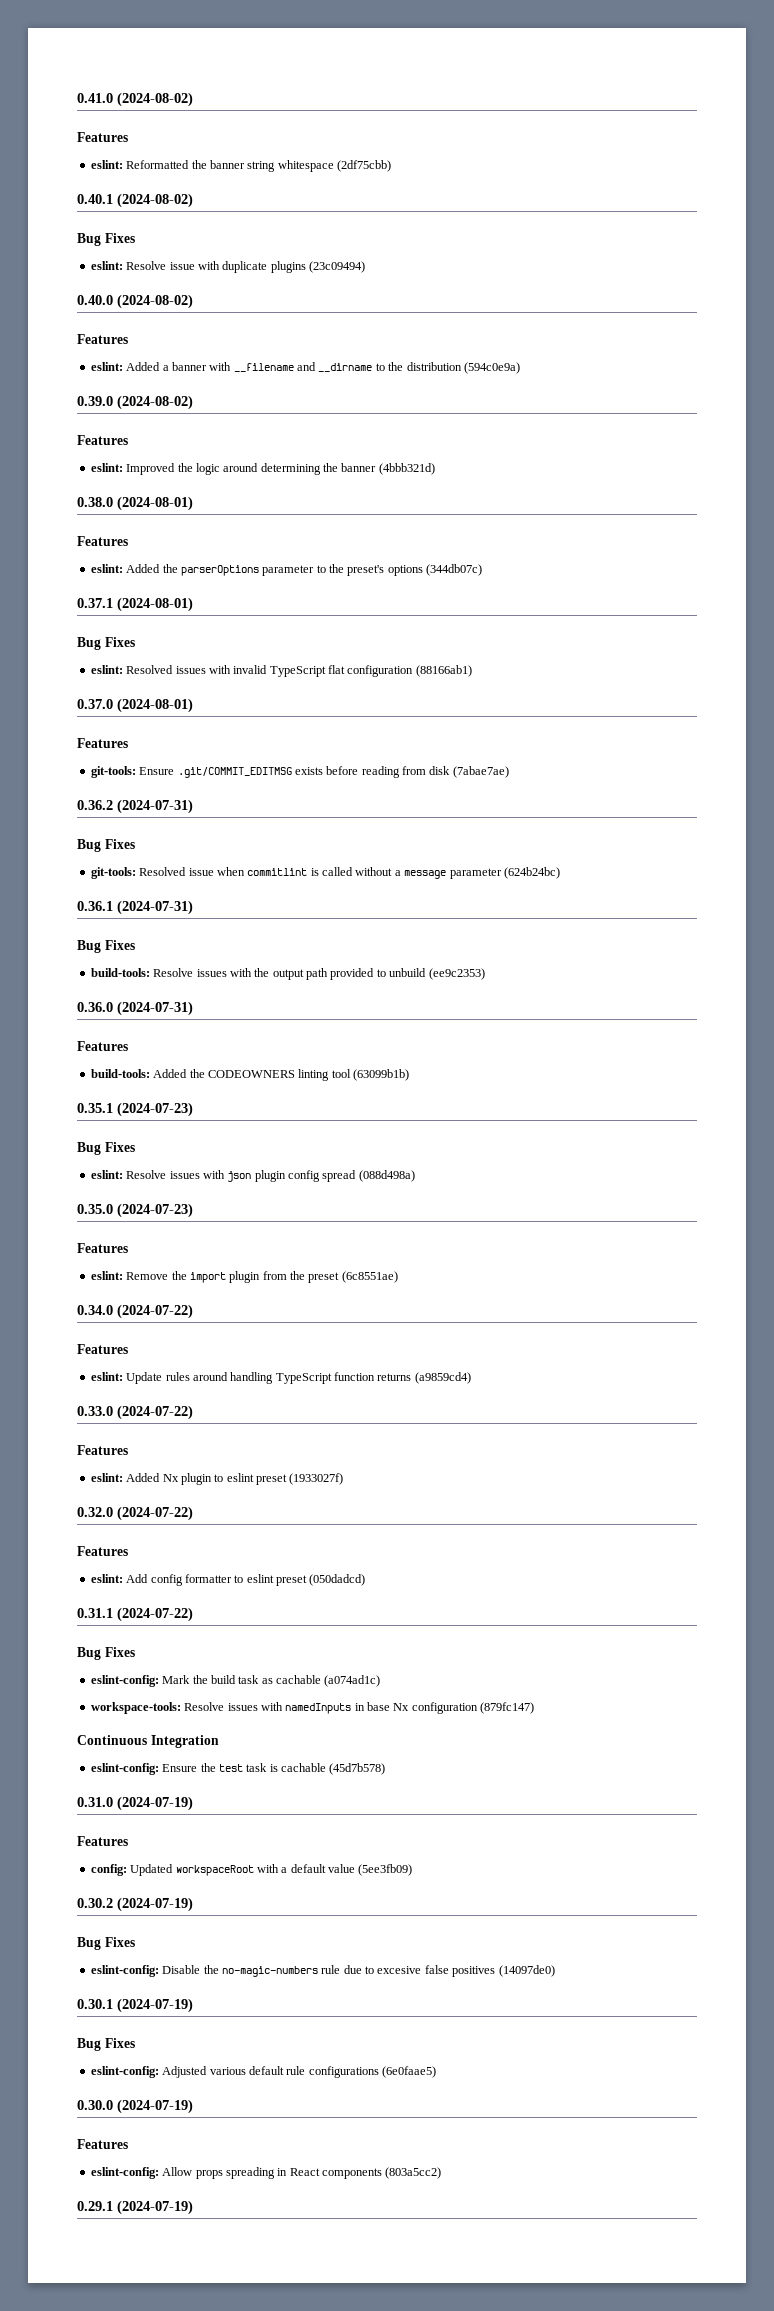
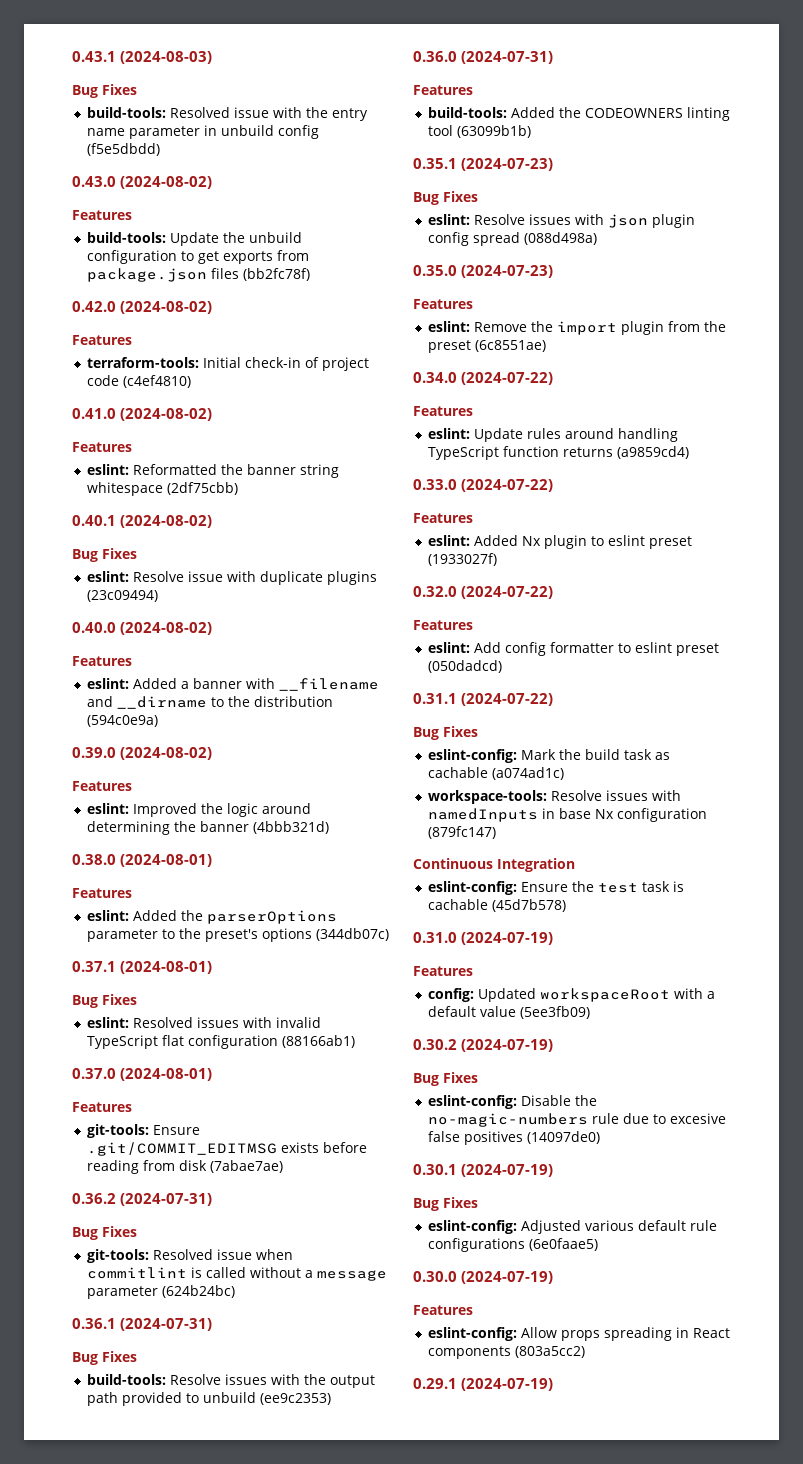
(77, 98) none -> [72,51,213,64] [72,84,137,98] [86,107,368,121] [86,125,319,139] [86,143,160,156] [72,176,213,189] [72,210,132,220] [86,232,302,246] [86,250,309,264] [86,268,310,282] [72,301,213,314] [72,335,132,345] [86,357,369,371] [86,375,191,388] 0.43.1 (2024-08-03) // Bug Fixes // build-tools: Resolved issue with the entry name parameter in unbuild config (f5e5dbdd) // 0.43.0 (2024-08-02) // Features // build-tools: Update the unbuild configuration to get exports from package.json files (bb2fc78f) // 0.42.0 (2024-08-02) // Features // terraform-tools: Initial check-in of project code (c4ef4810) //

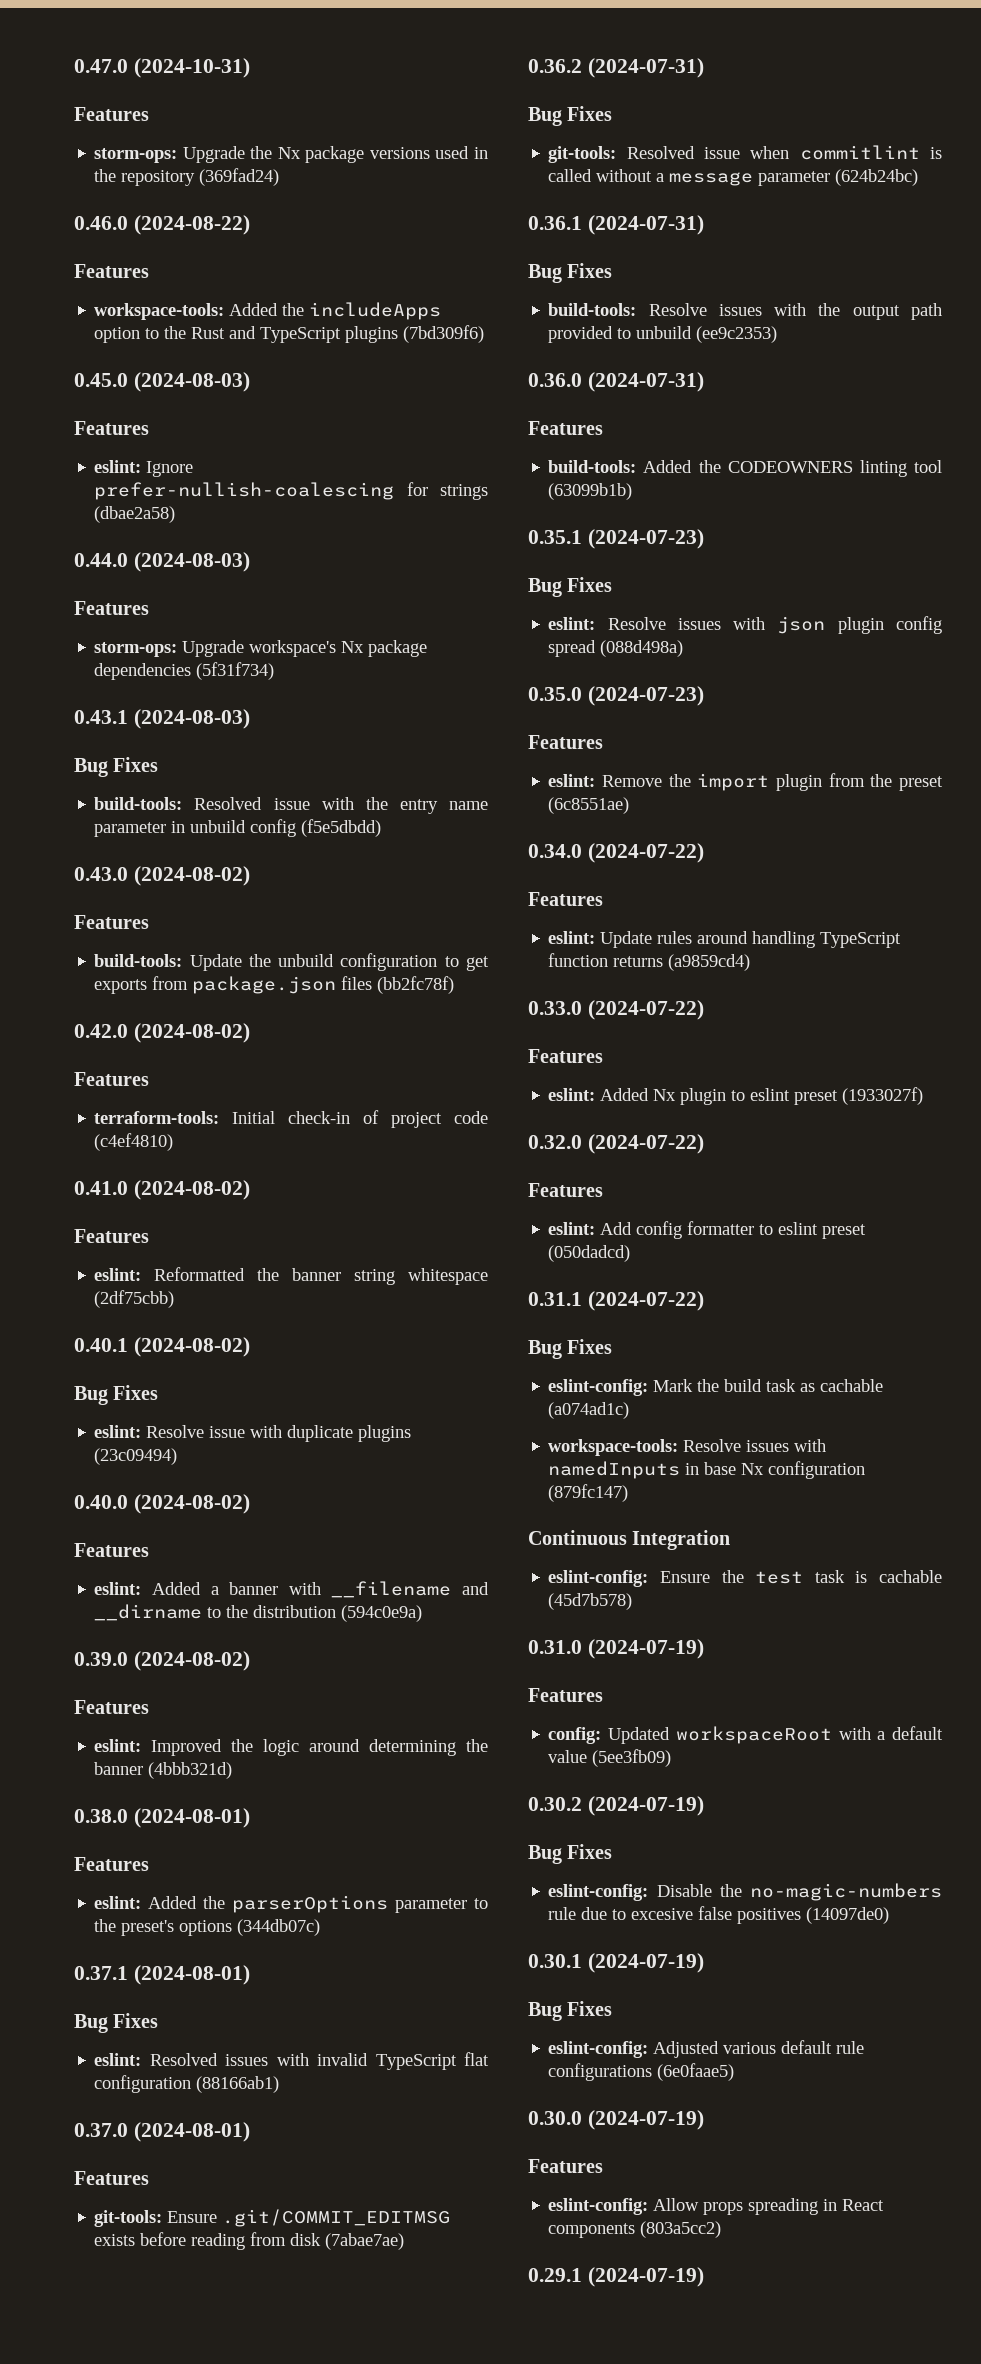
(72, 56) none -> [74,58,250,78] [74,107,149,121] [94,146,488,163] [94,168,280,186] [74,215,250,235] [74,264,149,278] [94,302,442,320] [94,325,485,343] [74,372,250,392] [74,421,149,435] [94,460,194,477] [94,482,488,500] [94,506,176,523] [74,552,250,572] [74,601,149,615] [94,640,428,657] [94,662,275,680] 0.47.0 (2024-10-31) // Features // storm-ops: Upgrade the Nx package versions used in the repository (369fad24) // 0.46.0 (2024-08-22) // Features // workspace-tools: Added the includeApps option to the Rust and TypeScript plugins (7bd309f6) // 0.45.0 (2024-08-03) // Features // eslint: Ignore prefer-nullish-coalescing for strings (dbae2a58) // 0.44.0 (2024-08-03) // Features // storm-ops: Upgrade workspace's Nx package dependencies (5f31f734) //

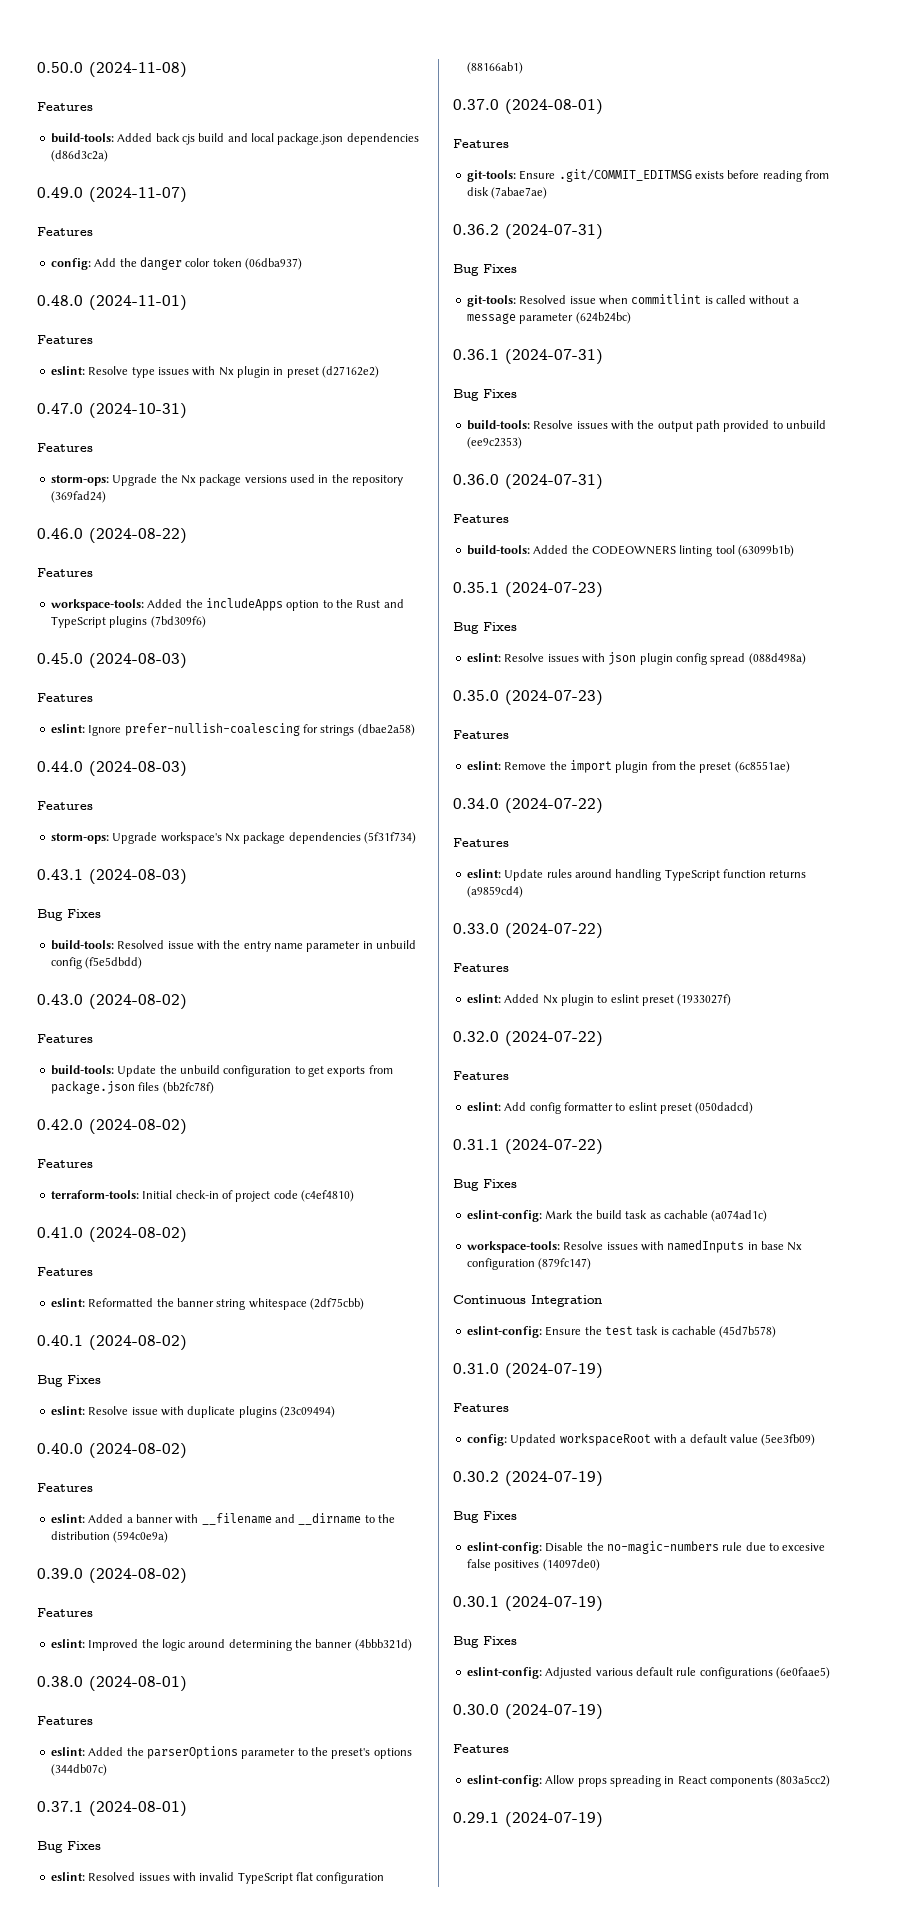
(74, 66) none -> [37,62,187,78] [37,102,93,111] [50,133,419,145] [50,150,108,162] [37,187,187,203] [37,227,93,236] [50,257,302,270] [37,295,187,311] [37,335,93,344] [50,366,380,378] 0.50.0 (2024-11-08) // Features // build-tools: Added back cjs build and local package.json dependencies (d86d3c2a) // 0.49.0 (2024-11-07) // Features // config: Add the danger color token (06dba937) // 0.48.0 (2024-11-01) // Features // eslint: Resolve type issues with Nx plugin in preset (d27162e2) //

